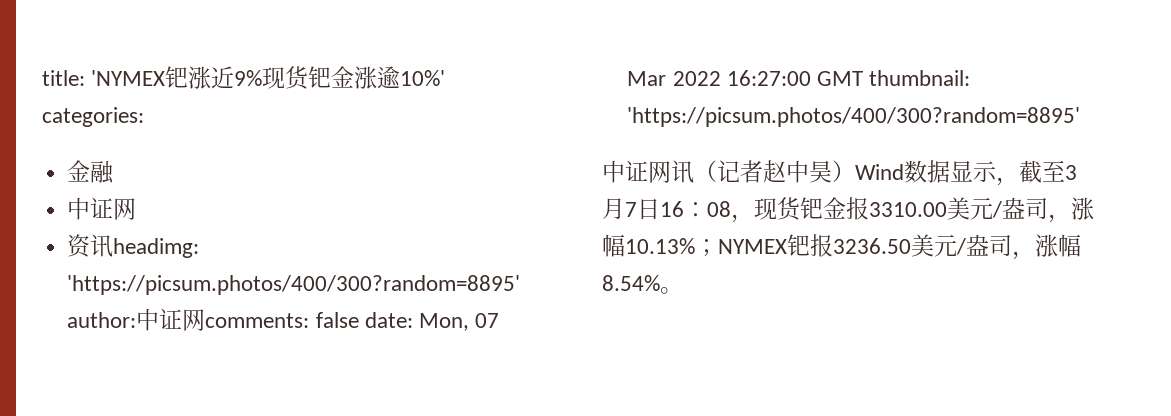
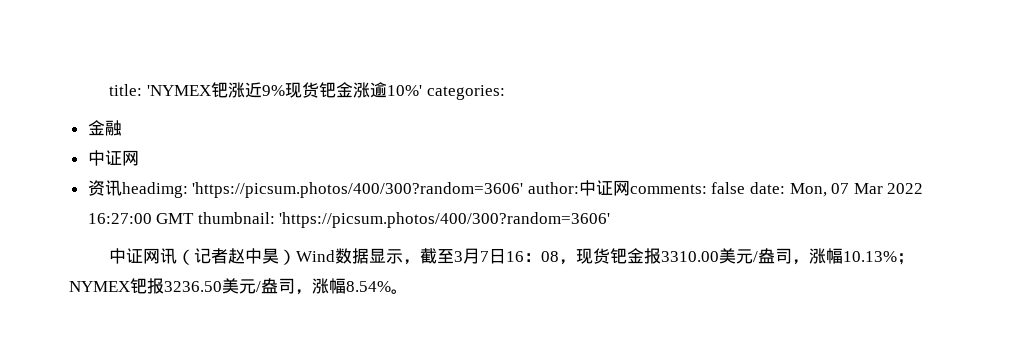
[67,275,521,295] 'https://picsum.photos/400/300?random=8895' -> [192,182,524,198] 'https://picsum.photos/400/300?random=3606'
[627,107,1081,127] 'https://picsum.photos/400/300?random=8895' -> [279,212,611,228] 'https://picsum.photos/400/300?random=3606'

